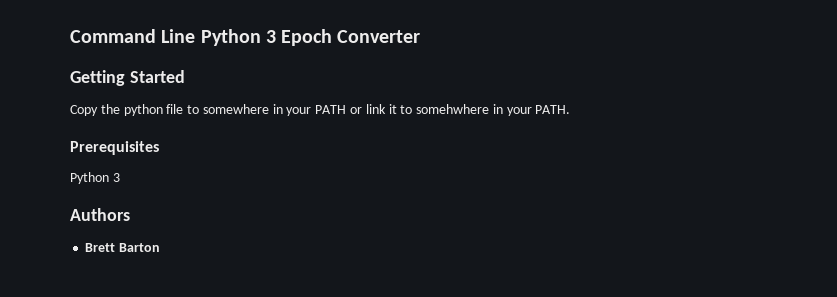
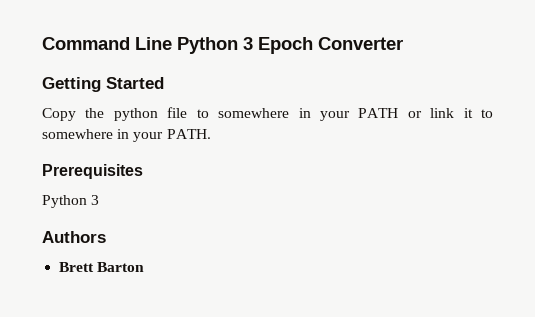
[416,104,490,114] somehwhere -> [42,129,113,139] somewhere

